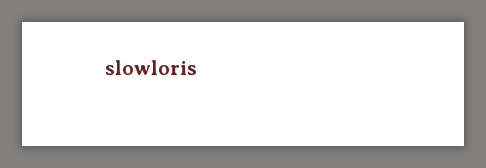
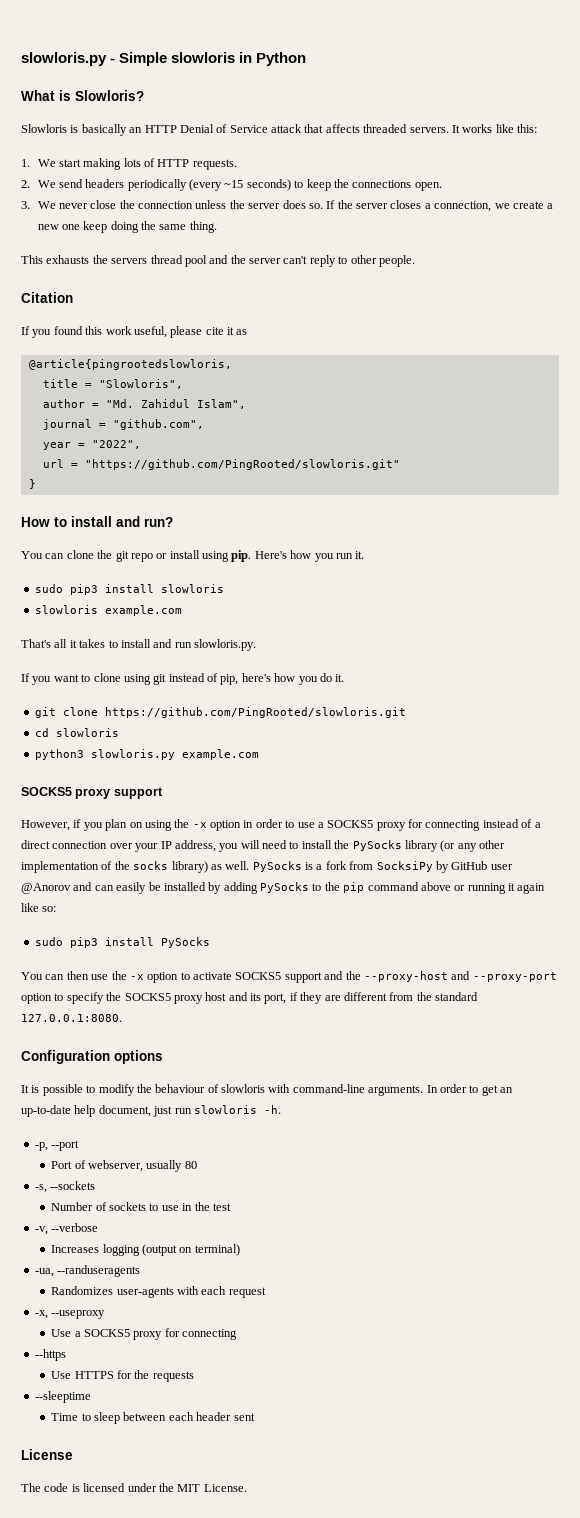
[105,60,197,75] slowloris -> [21,52,307,66] [21,90,144,101] [21,124,537,136] [21,158,237,170] [21,179,442,191] [21,200,554,212] [37,221,217,233] [21,255,415,267] [21,292,73,303] [21,326,248,338] [28,359,232,370] [42,379,183,389] [42,399,246,409] [42,419,204,430] [42,440,141,450] [42,459,400,470] [28,479,36,489] [21,516,173,527] [21,550,365,562] [34,584,224,595] [34,605,182,616] [21,639,256,651] [21,673,345,685] [34,707,406,718] [34,728,119,737] [34,749,259,760] [21,787,163,799] [21,819,541,831] [21,840,505,852] [21,861,513,873] [21,882,546,894] [21,903,57,912] [34,937,210,948] [21,971,557,983] [21,992,478,1004] [21,1014,122,1022] [21,1050,163,1064] [21,1084,513,1096] [21,1105,281,1117] [34,1140,80,1151] [51,1160,197,1172] [34,1181,96,1193] [51,1202,231,1211] [34,1223,99,1235] [51,1244,240,1256] [34,1265,141,1277] [51,1286,266,1298] [34,1310,106,1319] [51,1328,238,1340] [34,1349,66,1361] [51,1370,194,1382] [34,1391,91,1403] [51,1412,255,1424] [21,1449,73,1460] [21,1483,247,1492] slowloris.py - Simple slowloris in Python // What is Slowloris? // Slowloris is basically an HTTP Denial of Service attack that affects threaded servers. It works like this: // 1. We start making lots of HTTP requests. // 2. We send headers periodically (every ~15 seconds) to keep the connections open. // 3. We never close the connection unless the server does so. If the server closes a connection, we create a new one keep doing the same thing. // This exhausts the servers thread pool and the server can't reply to other people. // Citation // If you found this work useful, please cite it as // @article{pingrootedslowloris, // title = "Slowloris", // author = "Md. Zahidul Islam", // journal = "github.com", // year = "2022", // url = "https://github.com/PingRooted/slowloris.git" // } // How to install and run? // You can clone the git repo or install using pip. Here's how you run it. // sudo pip3 install slowloris // slowloris example.com // That's all it takes to install and run slowloris.py. // If you want to clone using git instead of pip, here's how you do it. // git clone https://github.com/PingRooted/slowloris.git // cd slowloris // python3 slowloris.py example.com // SOCKS5 proxy support // However, if you plan on using the -x option in order to use a SOCKS5 proxy for connecting instead of a direct connection over your IP address, you will need to install the PySocks library (or any other implementation of the socks library) as well. PySocks is a fork from SocksiPy by GitHub user @Anorov and can easily be installed by adding PySocks to the pip command above or running it again like so: // sudo pip3 install PySocks // You can then use the -x option to activate SOCKS5 support and the --proxy-host and --proxy-port option to specify the SOCKS5 proxy host and its port, if they are different from the standard 127.0.0.1:8080. // Configuration options // It is possible to modify the behaviour of slowloris with command-line arguments. In order to get an up-to-date help document, just run slowloris -h. // -p, --port // Port of webserver, usually 80 // -s, --sockets // Number of sockets to use in the test // -v, --verbose // Increases logging (output on terminal) // -ua, --randuseragents // Randomizes user-agents with each request // -x, --useproxy // Use a SOCKS5 proxy for connecting // --https // Use HTTPS for the requests // --sleeptime // Time to sleep between each header sent // License // The code is licensed under the MIT License.

